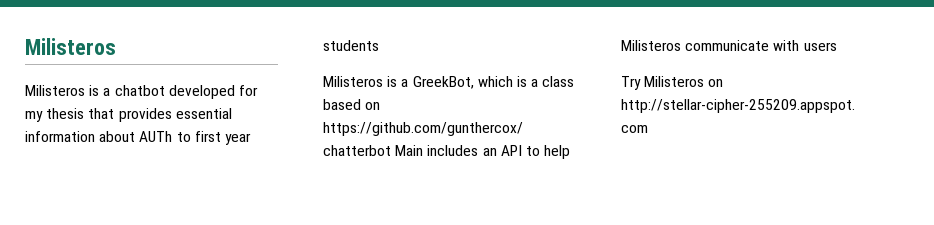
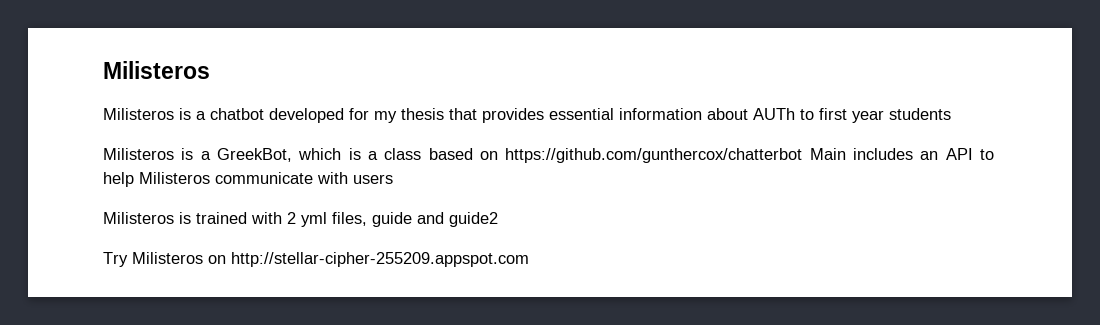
(837, 46) none -> [103,212,498,227] // Milisteros is trained with 2 yml files, guide and guide2

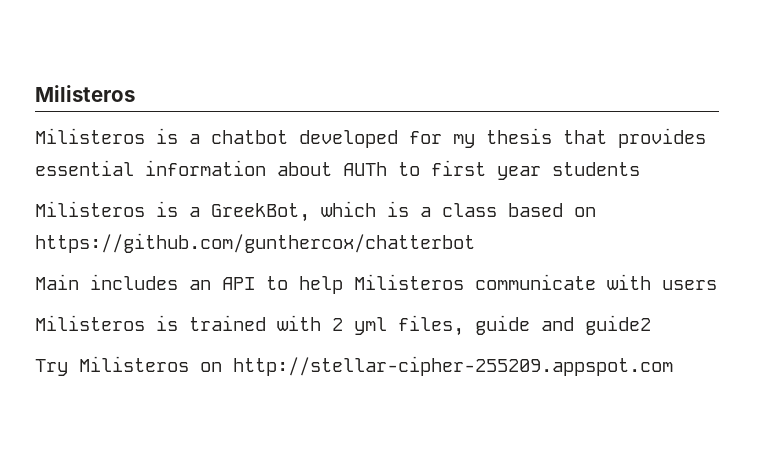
(803, 155) none -> (475, 243) //

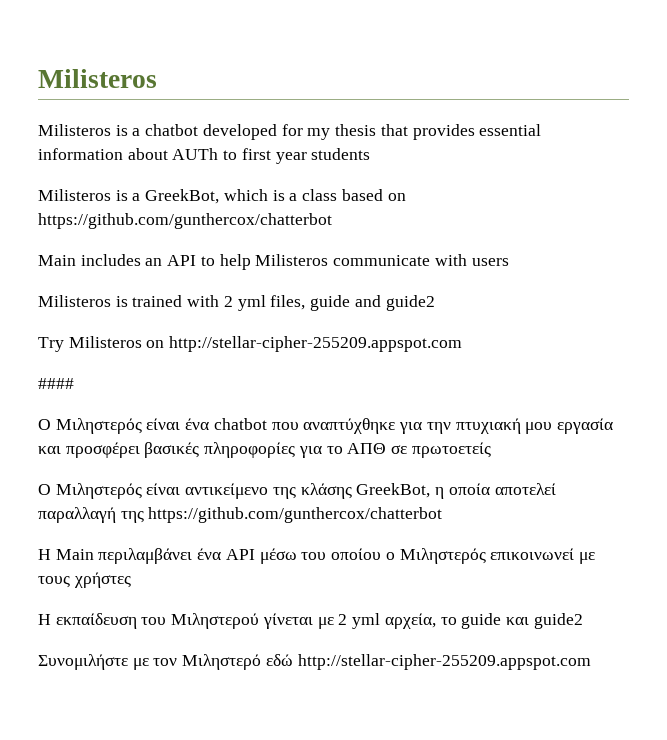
(673, 366) none -> [38,378,74,389] [38,418,613,434] [38,442,491,458] [38,483,556,499] [38,507,443,523] [38,548,595,564] [38,572,131,588] [38,613,583,629] [38,654,591,670] // #### // Ο Μιληστερός είναι ένα chatbot που αναπτύχθηκε για την πτυχιακή μου εργασία και προσφέρει βασικές πληροφορίες για το ΑΠΘ σε πρωτοετείς // Ο Μιληστερός είναι αντικείμενο της κλάσης GreekBot, η οποία αποτελεί παραλλαγή της https://github.com/gunthercox/chatterbot // Η Main περιλαμβάνει ένα API μέσω του οποίου ο Μιληστερός επικοινωνεί με τους χρήστες // Η εκπαίδευση του Μιληστερού γίνεται με 2 yml αρχεία, το guide και guide2 // Συνομιλήστε με τον Μιληστερό εδώ http://stellar-cipher-255209.appspot.com

